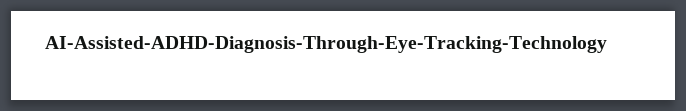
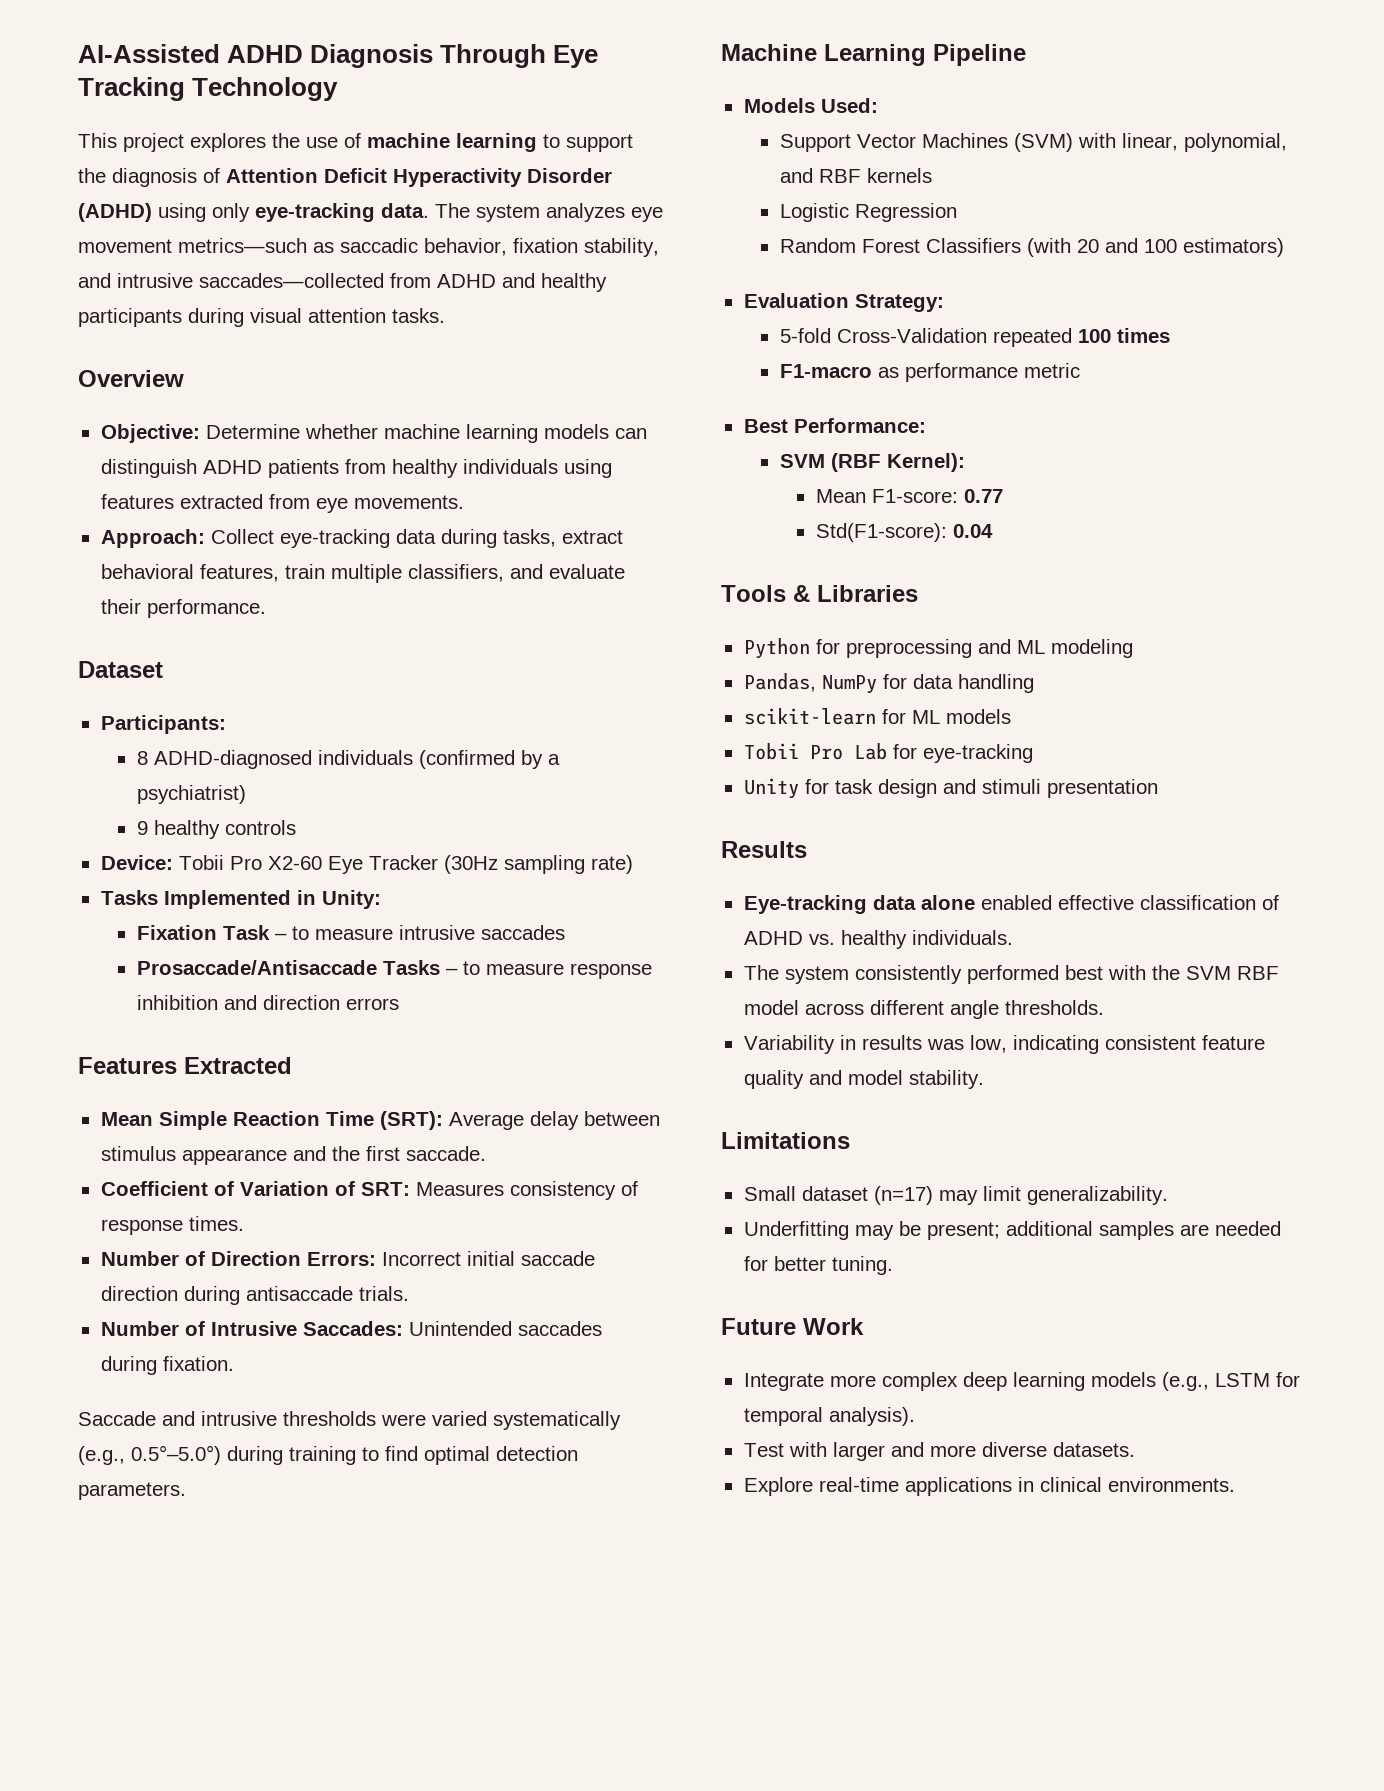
[45,36,607,53] AI-Assisted-ADHD-Diagnosis-Through-Eye-Tracking-Technology -> [78,44,599,68] [78,77,339,101] [78,133,633,152] [78,168,612,187] [78,203,663,222] [78,238,659,257] [78,273,607,292] [78,308,445,327] [78,370,184,387] [100,424,647,443] [100,459,612,478] [100,494,464,513] [100,529,623,548] [100,564,625,583] [100,599,266,618] [78,661,163,678] [100,715,226,734] [136,750,560,769] [136,785,246,804] [136,820,296,839] [100,855,633,874] [100,890,381,909] [136,925,565,940] [136,960,652,979] [136,995,399,1010] [78,1057,292,1074] [100,1111,660,1130] [100,1146,486,1165] [100,1181,638,1200] [100,1216,244,1235] [100,1251,595,1266] [100,1286,409,1305] [100,1321,602,1336] [100,1356,234,1375] [78,1411,621,1430] [78,1445,578,1465] [78,1482,186,1500] [721,44,1026,66] [743,98,878,113] [779,133,1287,152] [779,168,932,183] [779,203,957,222] [779,238,1284,257] [743,293,944,312] [779,328,1170,347] [779,363,1080,382] [743,418,926,433] [779,453,965,472] [815,489,1003,503] [815,523,993,542] [721,585,918,602] [743,638,1133,659] [743,673,1034,694] [743,708,1011,725] [743,743,1033,763] [743,778,1158,799] [721,841,807,858] [743,895,1279,914] [743,930,1013,949] [743,965,1279,984] [743,1000,1104,1019] [743,1035,1265,1054] [743,1070,984,1089] [721,1132,850,1149] [743,1186,1168,1205] [743,1221,1281,1240] [743,1256,893,1275] [721,1318,864,1335] [743,1372,1300,1391] [743,1407,915,1426] [743,1442,1135,1461] [743,1477,1235,1496] AI-Assisted ADHD Diagnosis Through Eye Tracking Technology // This project explores the use of machine learning to support the diagnosis of Attention Deficit Hyperactivity Disorder (ADHD) using only eye-tracking data. The system analyzes eye movement metrics—such as saccadic behavior, fixation stability, and intrusive saccades—collected from ADHD and healthy participants during visual attention tasks. // Overview // Objective: Determine whether machine learning models can distinguish ADHD patients from healthy individuals using features extracted from eye movements. // Approach: Collect eye-tracking data during tasks, extract behavioral features, train multiple classifiers, and evaluate their performance. // Dataset // Participants: // 8 ADHD-diagnosed individuals (confirmed by a psychiatrist) // 9 healthy controls // Device: Tobii Pro X2-60 Eye Tracker (30Hz sampling rate) // Tasks Implemented in Unity: // Fixation Task – to measure intrusive saccades // Prosaccade/Antisaccade Tasks – to measure response inhibition and direction errors // Features Extracted // Mean Simple Reaction Time (SRT): Average delay between stimulus appearance and the first saccade. // Coefficient of Variation of SRT: Measures consistency of response times. // Number of Direction Errors: Incorrect initial saccade direction during antisaccade trials. // Number of Intrusive Saccades: Unintended saccades during fixation. // Saccade and intrusive thresholds were varied systematically (e.g., 0.5°–5.0°) during training to find optimal detection parameters. // Machine Learning Pipeline // Models Used: // Support Vector Machines (SVM) with linear, polynomial, and RBF kernels // Logistic Regression // Random Forest Classifiers (with 20 and 100 estimators) // Evaluation Strategy: // 5-fold Cross-Validation repeated 100 times // F1-macro as performance metric // Best Performance: // SVM (RBF Kernel): // Mean F1-score: 0.77 // Std(F1-score): 0.04 // Tools & Libraries // Python for preprocessing and ML modeling // Pandas, NumPy for data handling // scikit-learn for ML models // Tobii Pro Lab for eye-tracking // Unity for task design and stimuli presentation // Results // Eye-tracking data alone enabled effective classification of ADHD vs. healthy individuals. // The system consistently performed best with the SVM RBF model across different angle thresholds. // Variability in results was low, indicating consistent feature quality and model stability. // Limitations // Small dataset (n=17) may limit generalizability. // Underfitting may be present; additional samples are needed for better tuning. // Future Work // Integrate more complex deep learning models (e.g., LSTM for temporal analysis). // Test with larger and more diverse datasets. // Explore real-time applications in clinical environments.

